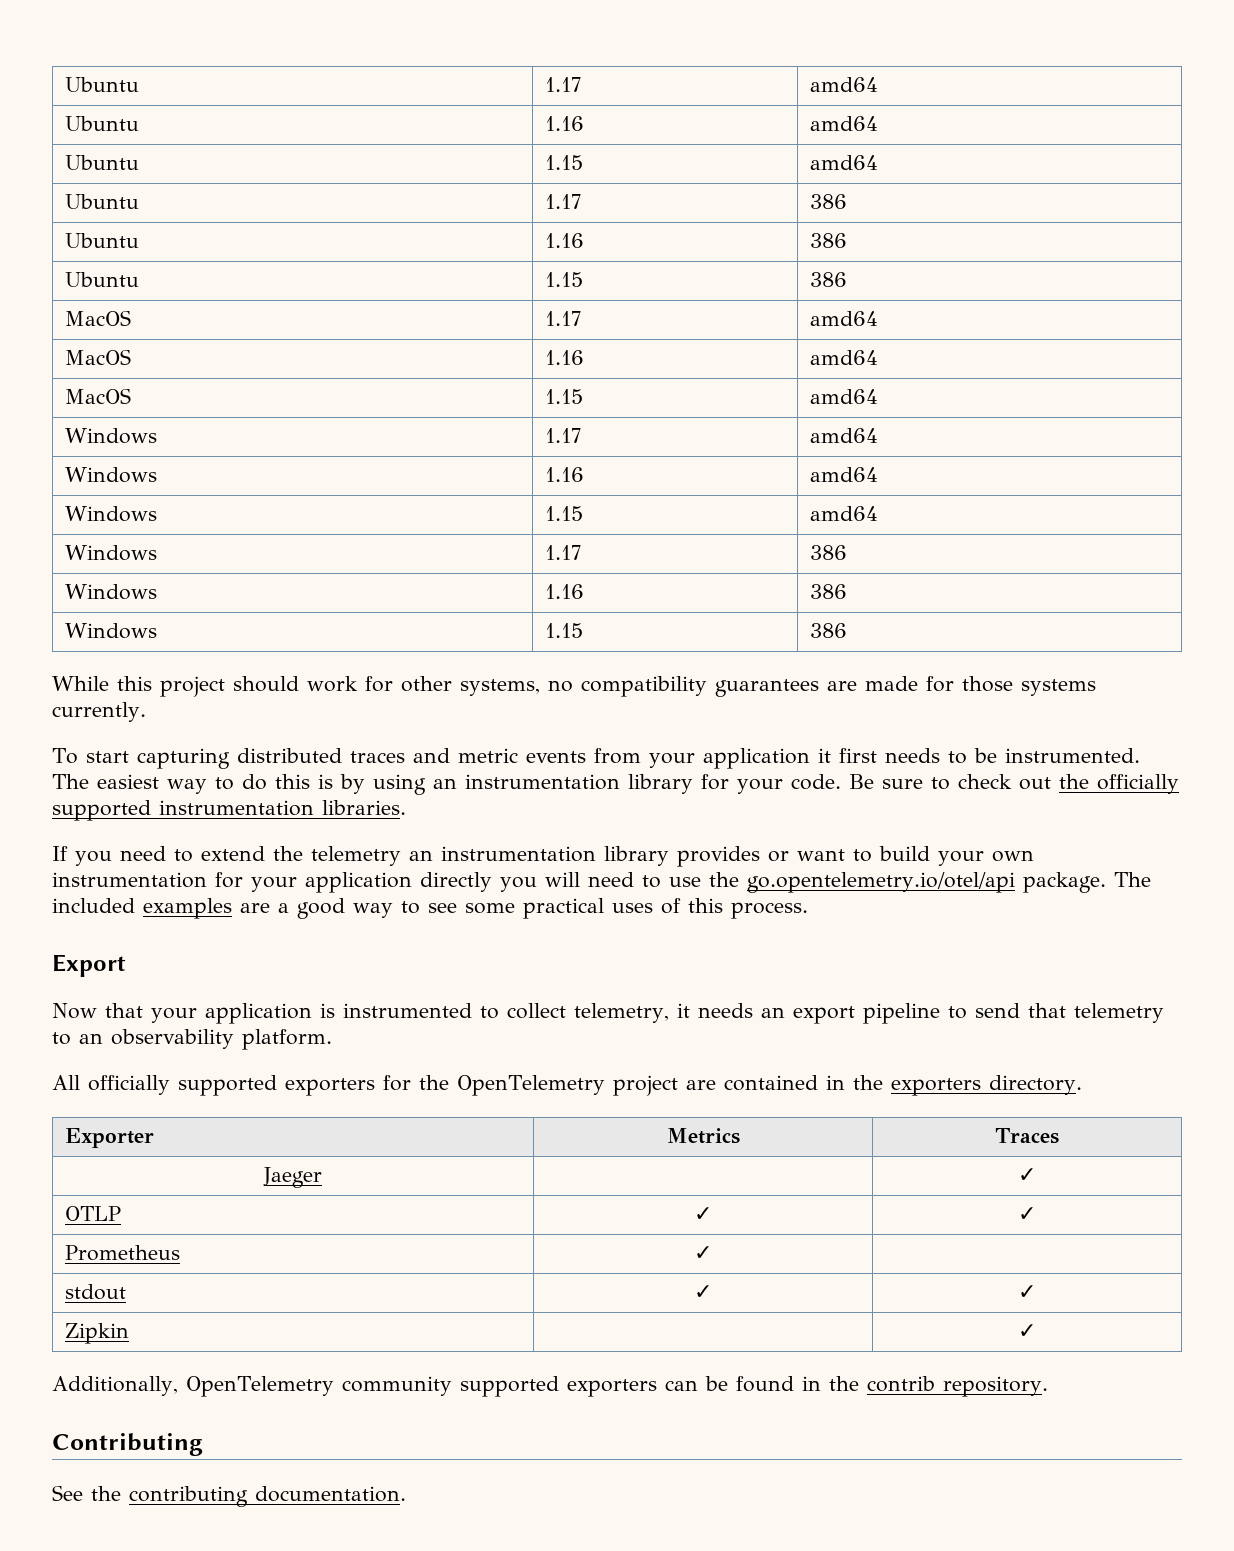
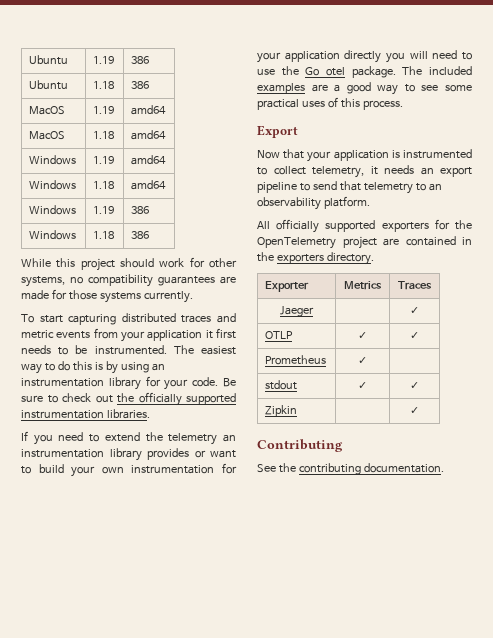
[64,77,139,92] [544,77,581,92] [809,77,878,92] [64,116,139,131] [544,116,584,131] [809,116,878,131] [64,155,139,170] [544,155,583,170] [809,155,878,170] [64,194,139,209] [544,194,581,209] [809,194,847,209] [64,233,139,248] [544,233,584,248] [809,233,847,248] [64,272,139,287] [544,272,583,287] Ubuntu | 1.17 | amd64 // Ubuntu | 1.16 | amd64 // Ubuntu | 1.15 | amd64 // Ubuntu | 1.17 | 386 // Ubuntu | 1.16 | 386 // Ubuntu | 1.15 -> [29,55,69,65] [93,56,115,64] [131,56,150,64] [29,80,69,90] [93,81,115,89] Ubuntu | 1.19 | 386 // Ubuntu | 1.18
[544,311,581,326] [809,311,878,326] [64,349,131,365] [544,350,584,365] [809,350,878,365] [64,388,131,404] [544,389,583,404] [809,389,878,404] [64,428,157,444] [544,428,581,443] [809,428,878,443] [64,467,157,483] [544,467,584,482] [809,467,878,482] [64,506,157,522] [544,506,583,521] [809,506,878,521] [64,545,157,561] [544,545,581,560] [809,545,847,560] [64,584,157,600] [544,584,584,599] [809,584,847,599] [64,623,157,639] [544,623,583,638] 1.17 | amd64 // MacOS | 1.16 | amd64 // MacOS | 1.15 | amd64 // Windows | 1.17 | amd64 // Windows | 1.16 | amd64 // Windows | 1.15 | amd64 // Windows | 1.17 | 386 // Windows | 1.16 | 386 // Windows | 1.15 -> [93,106,115,114] [131,105,167,115] [29,131,66,140] [93,131,115,139] [131,130,167,140] [29,155,77,165] [93,156,115,164] [131,155,167,165] [29,180,77,190] [93,181,115,189] [131,180,167,190] [29,205,77,215] [93,206,115,214] [131,206,150,214] [29,230,77,240] [93,231,115,239] 1.19 | amd64 // MacOS | 1.18 | amd64 // Windows | 1.19 | amd64 // Windows | 1.18 | amd64 // Windows | 1.19 | 386 // Windows | 1.18
[747,872,1015,893] go.opentelemetry.io/otel/api -> [305,67,345,76] Go otel
[52,1376,1048,1397] // Additionally, OpenTelemetry community supported exporters can be found in the contrib repository. -> (419, 410) none

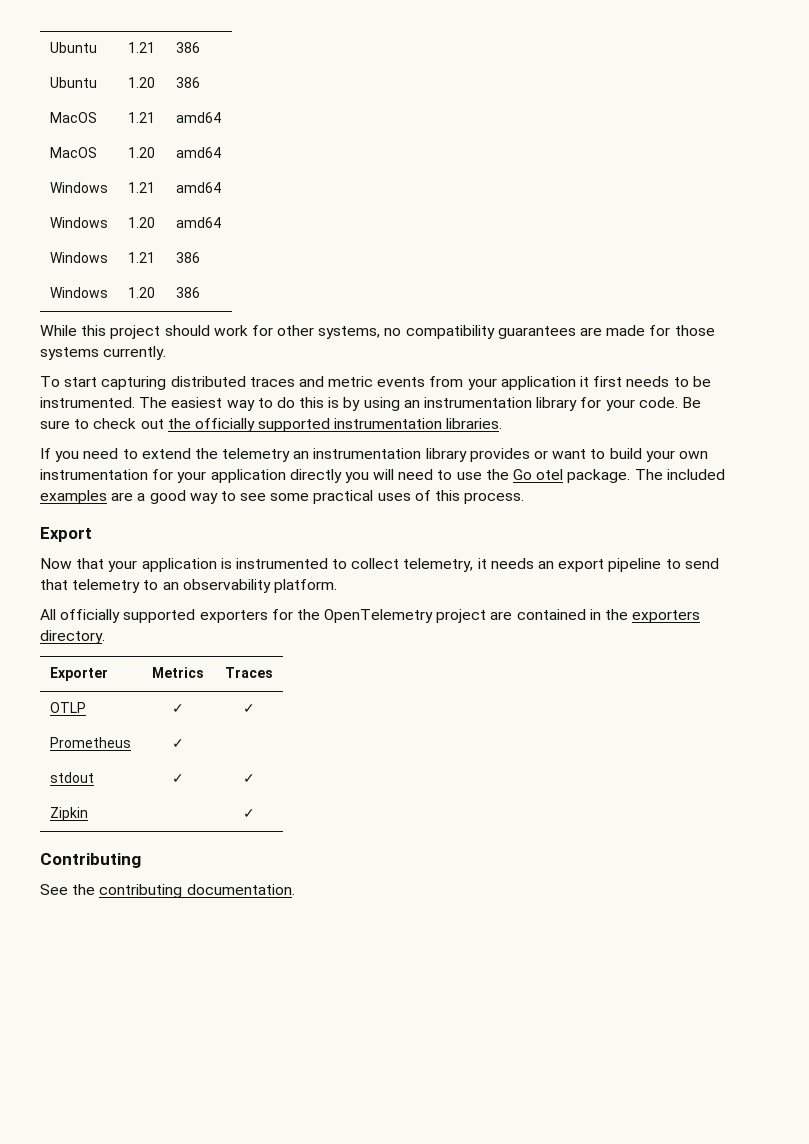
[29,55,69,65] [93,56,115,64] Ubuntu | 1.19 -> [49,42,97,53] [127,42,155,53] Ubuntu | 1.21
[93,81,115,89] 1.18 -> [127,77,155,88] 1.20
[93,106,115,114] 1.19 -> [127,112,155,123] 1.21
[93,131,115,139] [131,130,167,140] [29,155,77,165] [93,156,115,164] [131,155,167,165] [29,180,77,190] [93,181,115,189] [131,180,167,190] [29,205,77,215] [93,206,115,214] 1.18 | amd64 // Windows | 1.19 | amd64 // Windows | 1.18 | amd64 // Windows | 1.19 -> [127,147,155,158] [175,147,221,158] [49,182,108,193] [127,182,155,193] [175,182,221,193] [49,217,108,228] [127,217,155,228] [175,217,221,228] [49,252,108,263] [127,252,155,263] 1.20 | amd64 // Windows | 1.21 | amd64 // Windows | 1.20 | amd64 // Windows | 1.21
[93,231,115,239] 1.18 -> [127,287,155,298] 1.20
[280,306,314,317] [410,307,419,314] // Jaeger | | ✓ -> (273, 672) none

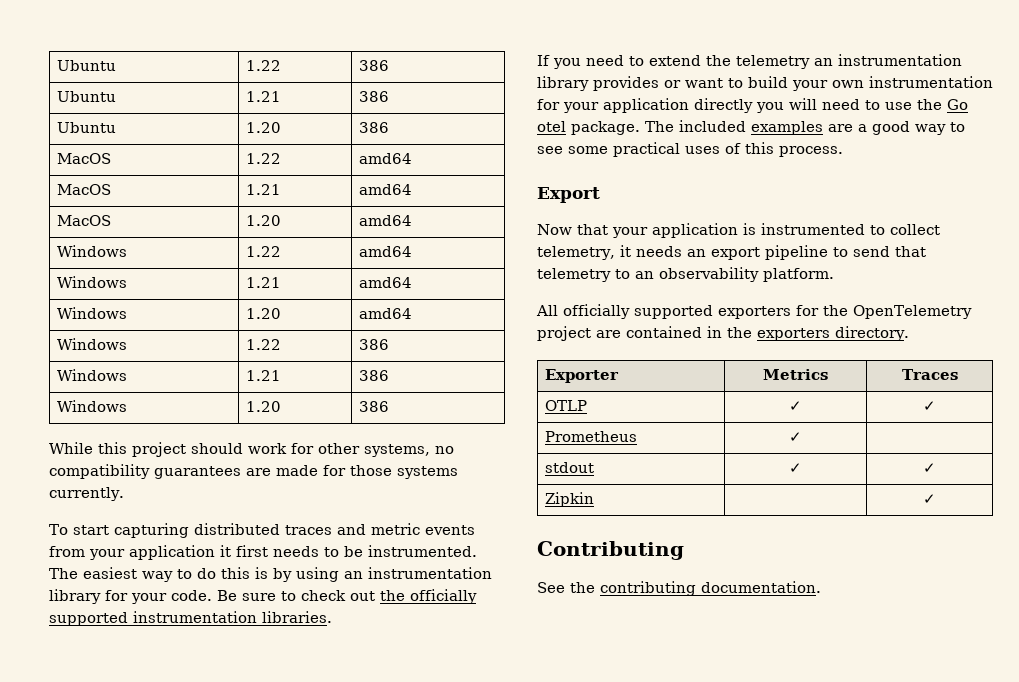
[49,42,97,53] Ubuntu -> [57,60,117,71] [246,60,282,71] [359,60,390,71] [57,91,117,102] Ubuntu | 1.22 | 386 // Ubuntu
(200, 82) none -> [57,153,112,164] [246,153,282,164] [359,153,413,164] // MacOS | 1.22 | amd64
(221, 152) none -> [57,245,128,257] [246,246,282,257] [359,246,413,257] // Windows | 1.22 | amd64
(221, 222) none -> [57,338,128,350] [246,339,282,350] [359,339,390,350] // Windows | 1.22 | 386

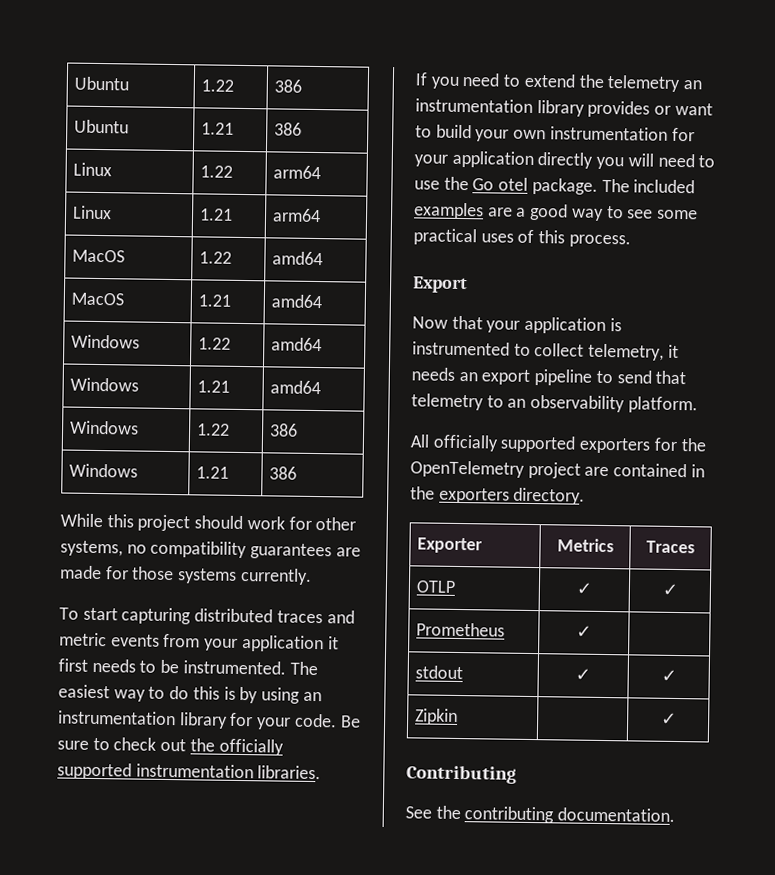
[57,122,117,133] [246,122,282,133] [359,122,390,133] Ubuntu | 1.20 | 386 -> [72,162,112,177] [199,165,233,178] [272,165,321,180] [71,205,112,220] [198,208,233,221] [271,208,321,223] Linux | 1.22 | arm64 // Linux | 1.21 | arm64
[57,215,112,226] [246,215,282,226] [359,215,413,226] // MacOS | 1.20 | amd64 -> (322, 301) none
[57,307,128,319] [246,308,282,319] [359,308,413,319] // Windows | 1.20 | amd64 -> (321, 387) none
[57,400,128,412] [246,401,282,412] [359,401,390,412] // Windows | 1.20 | 386 -> (297, 473) none

